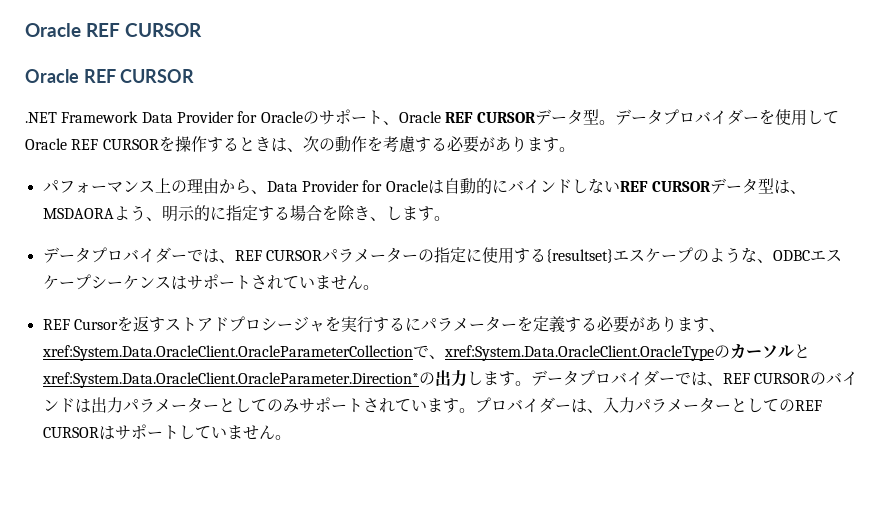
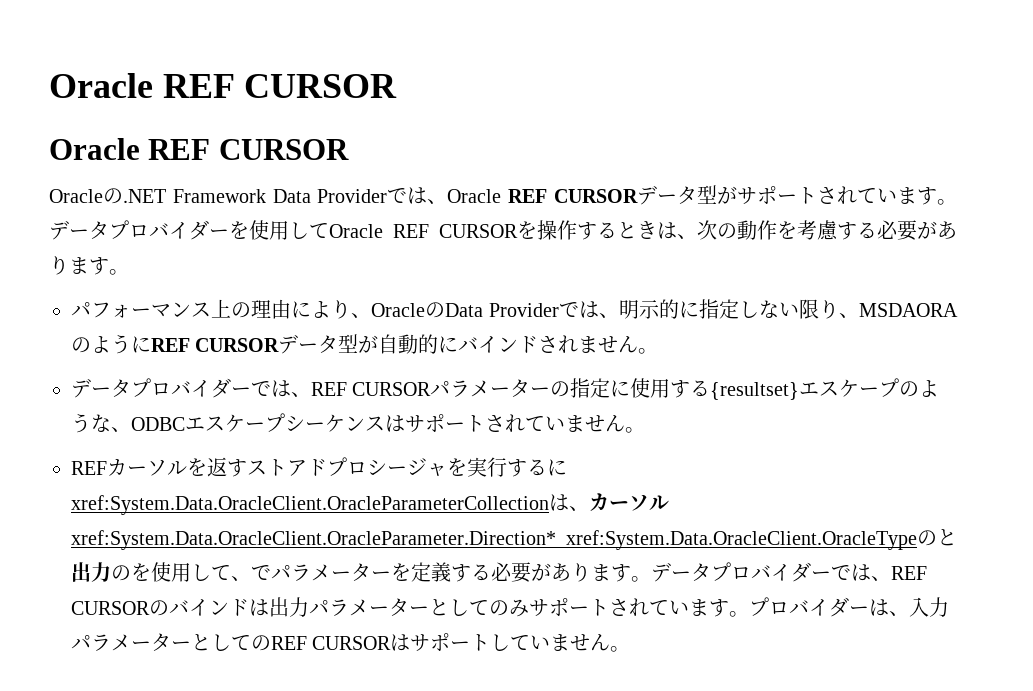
(195, 76) none -> [49,188,123,204] Oracleの
[237,109,383,125] for Oracleのサポート -> [387,187,428,204] では
(600, 117) none -> [717,186,937,205] がサポートされています
[218,178,806,194] [42,205,434,222] から、Data Provider for Oracleは自動的にバインドしないREF CURSORデータ型は、MSDAORAよう、明示的に指定する場合を除き、します -> [291,299,958,319] [71,334,639,354] により、OracleのData Providerでは、明示的に指定しない限り、MSDAORAのようにREF CURSORデータ型が自動的にバインドされません
[73,319,118,330] Cursor -> [107,458,187,476] カーソル
(421, 324) none -> [71,493,669,515] [71,529,957,550] [71,562,271,582] xref:System.Data.OracleClient.OracleParameterCollectionは、カーソルxref:System.Data.OracleClient.OracleParameter.Direction* xref:System.Data.OracleClient.OracleTypeのと出力のを使用して、で
[708,328,725,332] [41,344,810,361] [41,370,515,388] 、xref:System.Data.OracleClient.OracleParameterCollectionで、xref:System.Data.OracleClient.OracleTypeのカーソルとxref:System.Data.OracleClient.OracleParameter.Direction*の出力します -> (631, 573) none

